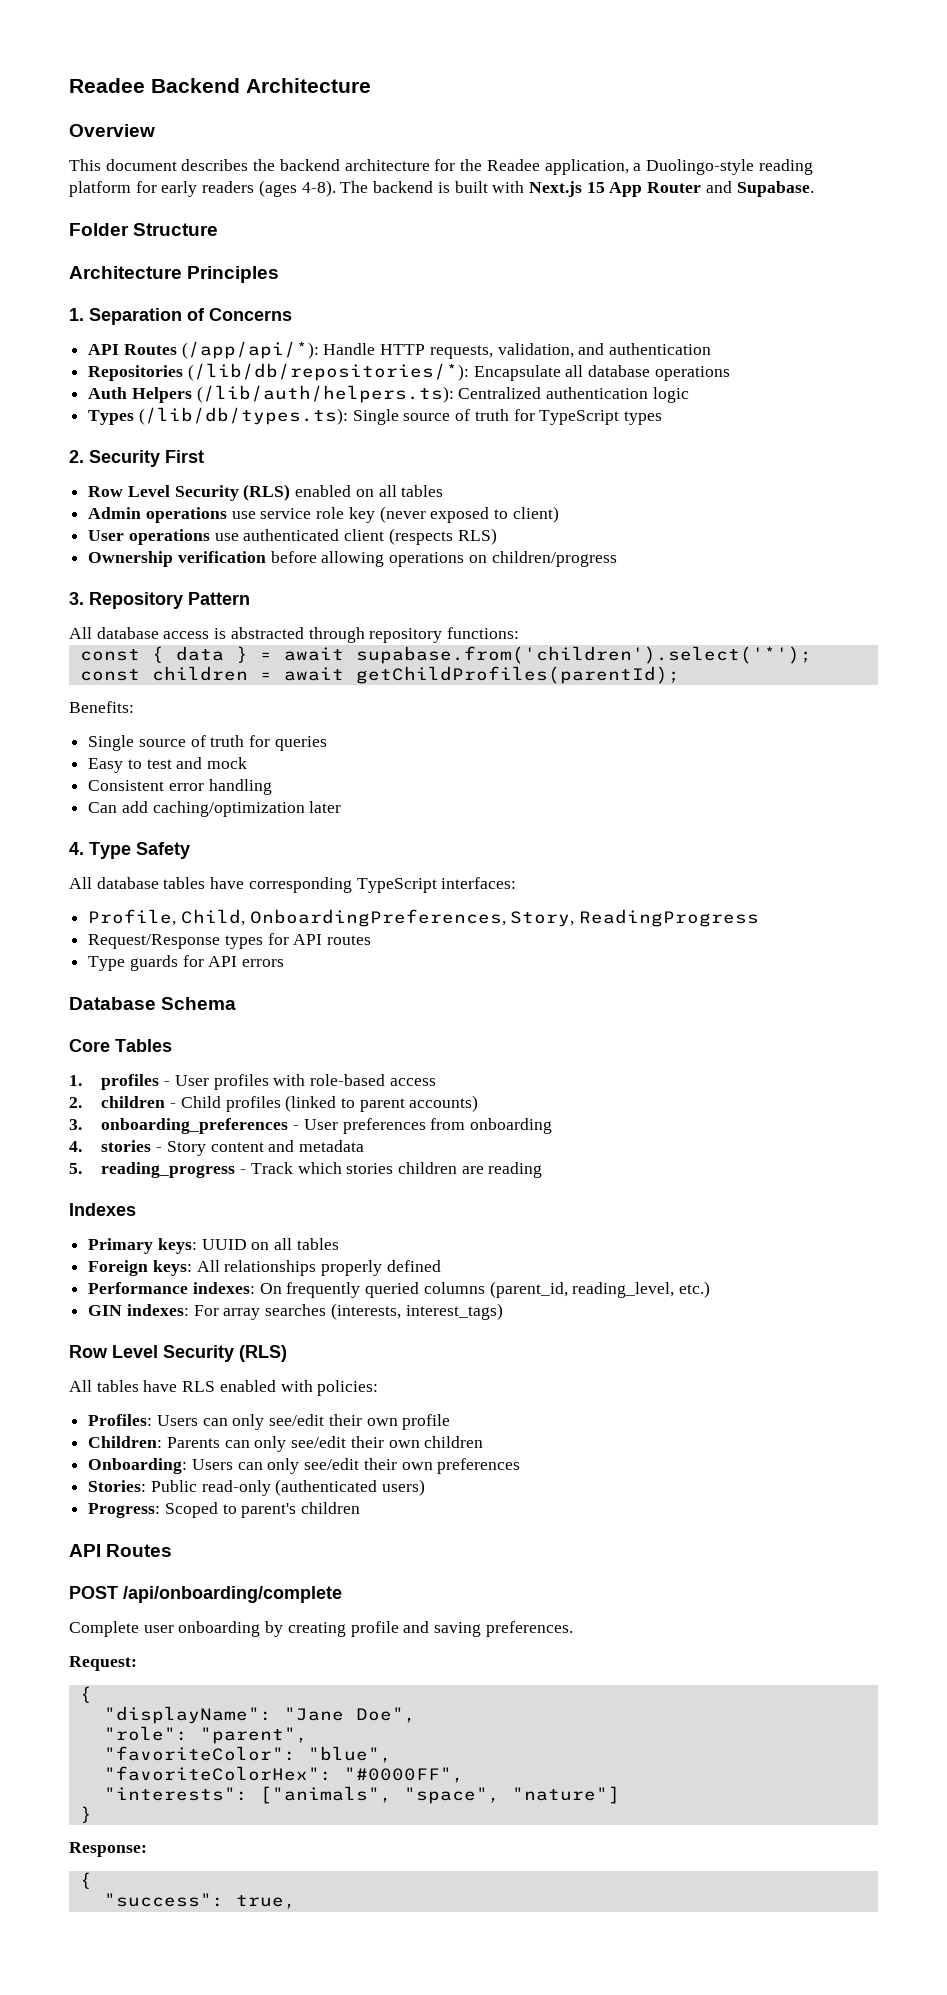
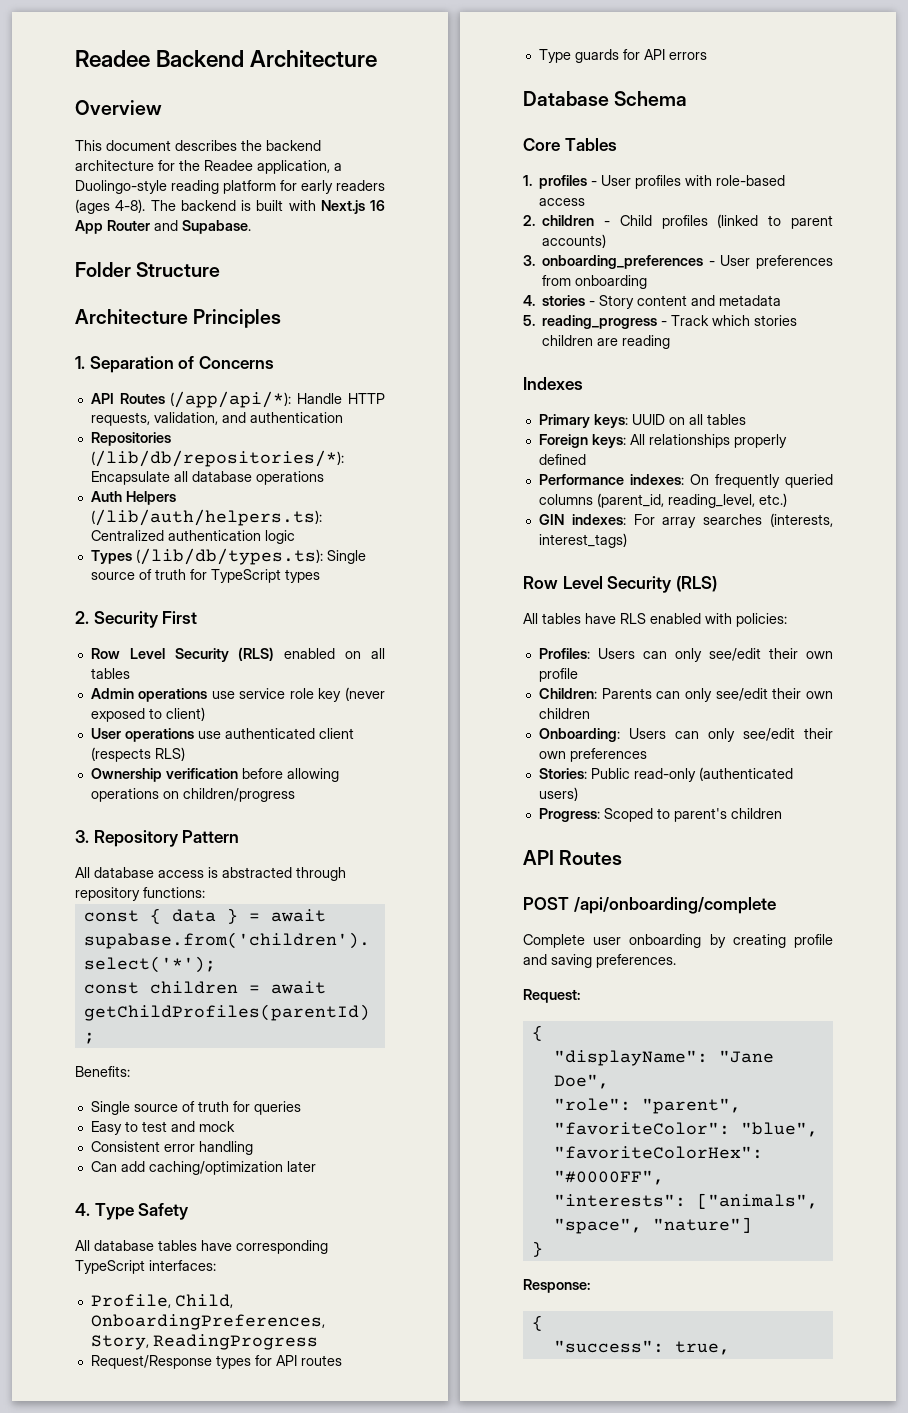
[586,182,605,193] 15 -> [370,200,385,211] 16

